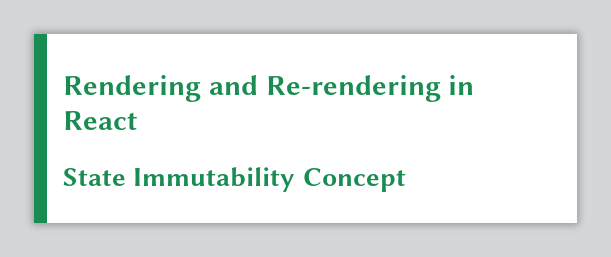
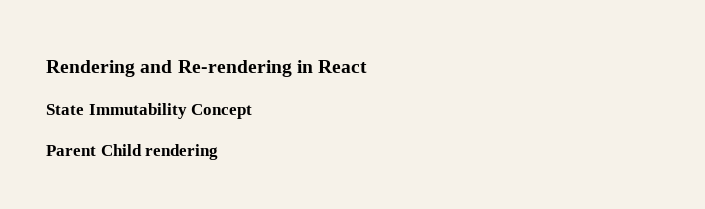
(406, 180) none -> [46,144,219,160] // Parent Child rendering

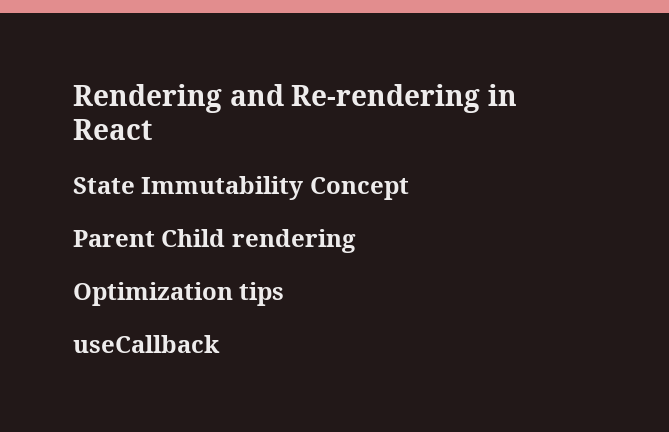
(219, 152) none -> [73,282,285,306] [73,335,220,353] // Optimization tips // useCallback

